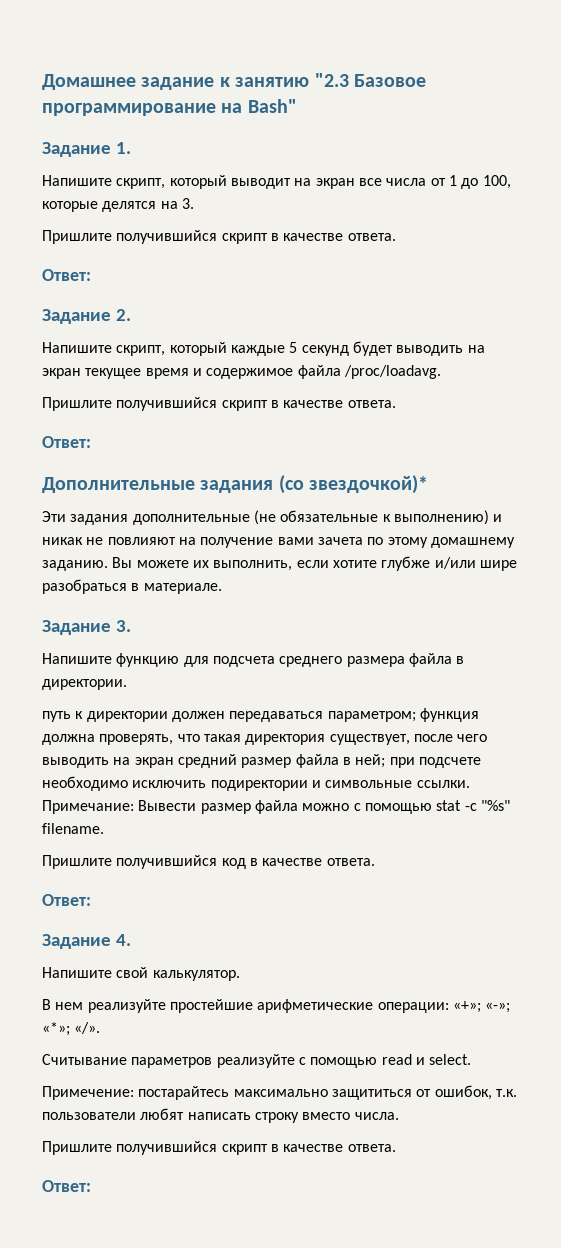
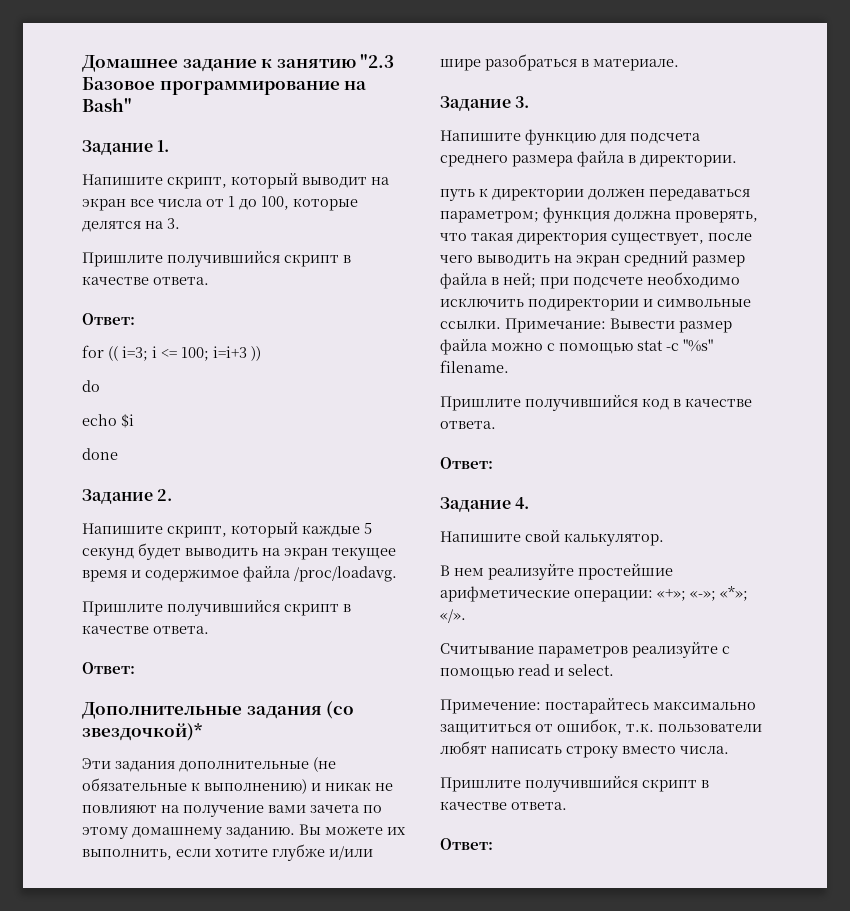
(91, 275) none -> [82,345,261,361] [82,380,100,392] [82,414,134,428] [82,448,118,460] // for (( i=3; i <= 100; i=i+3 )) // do // echo $i // done

